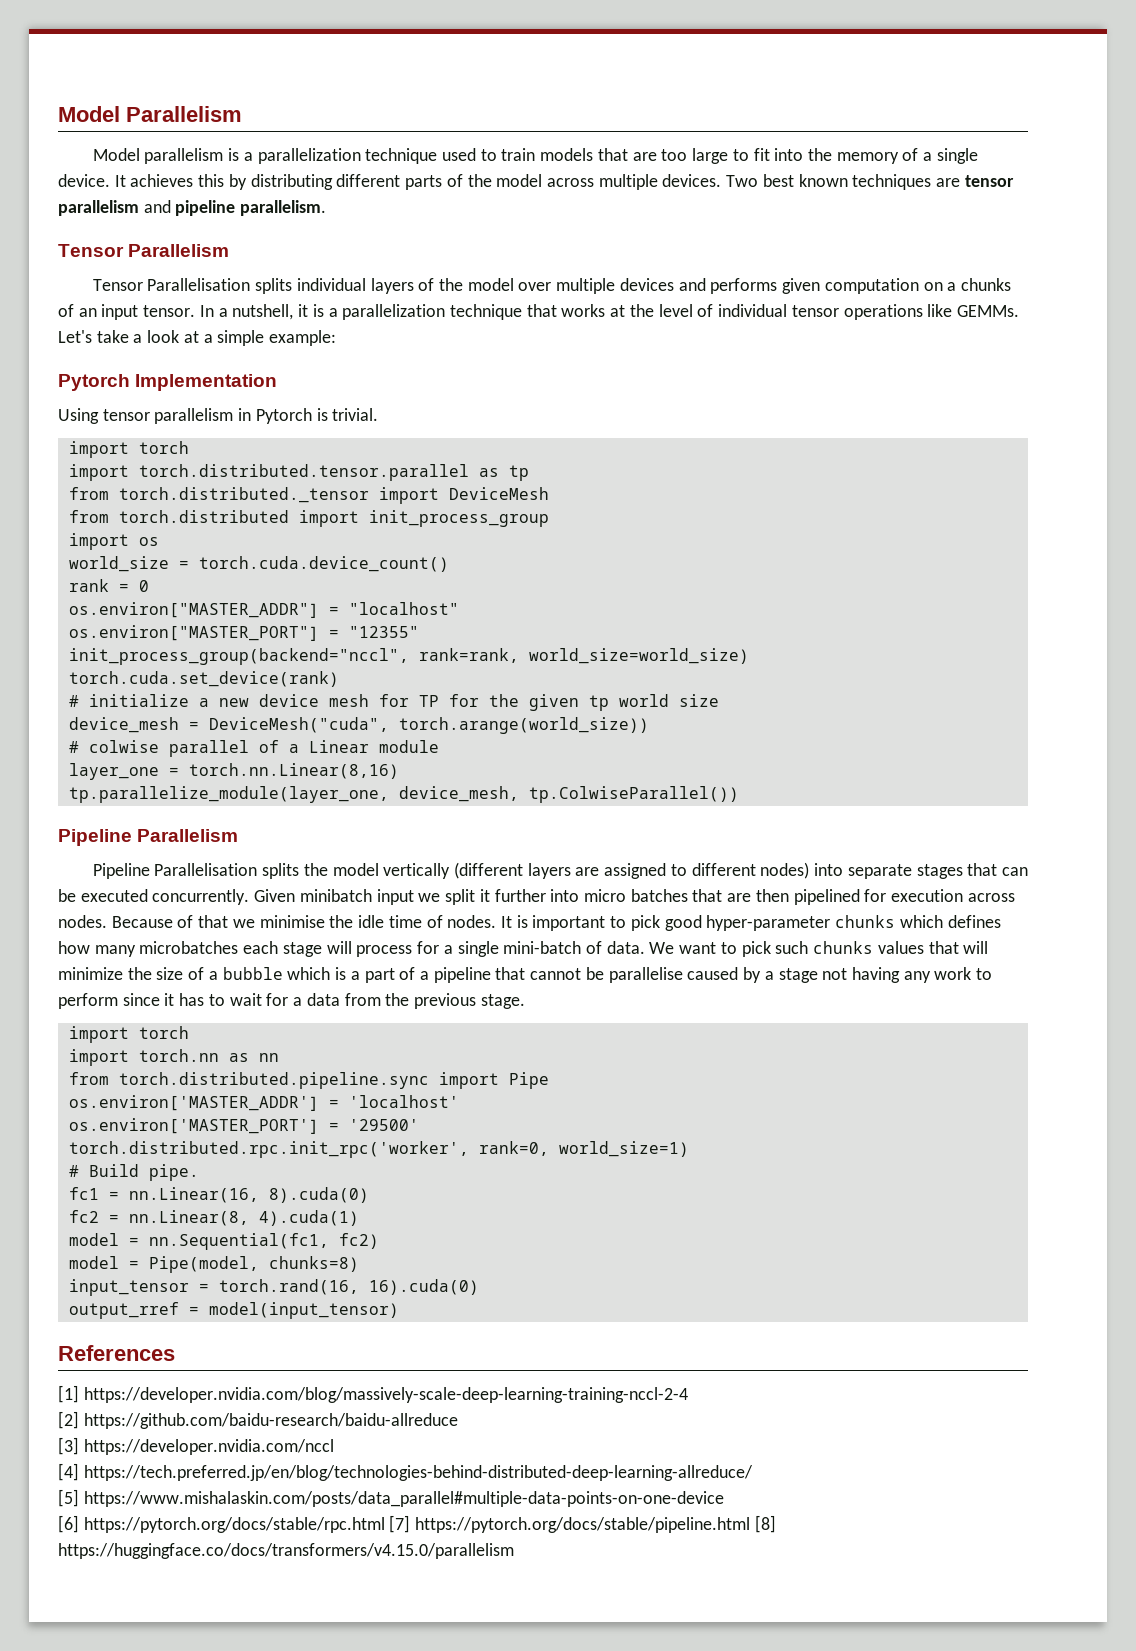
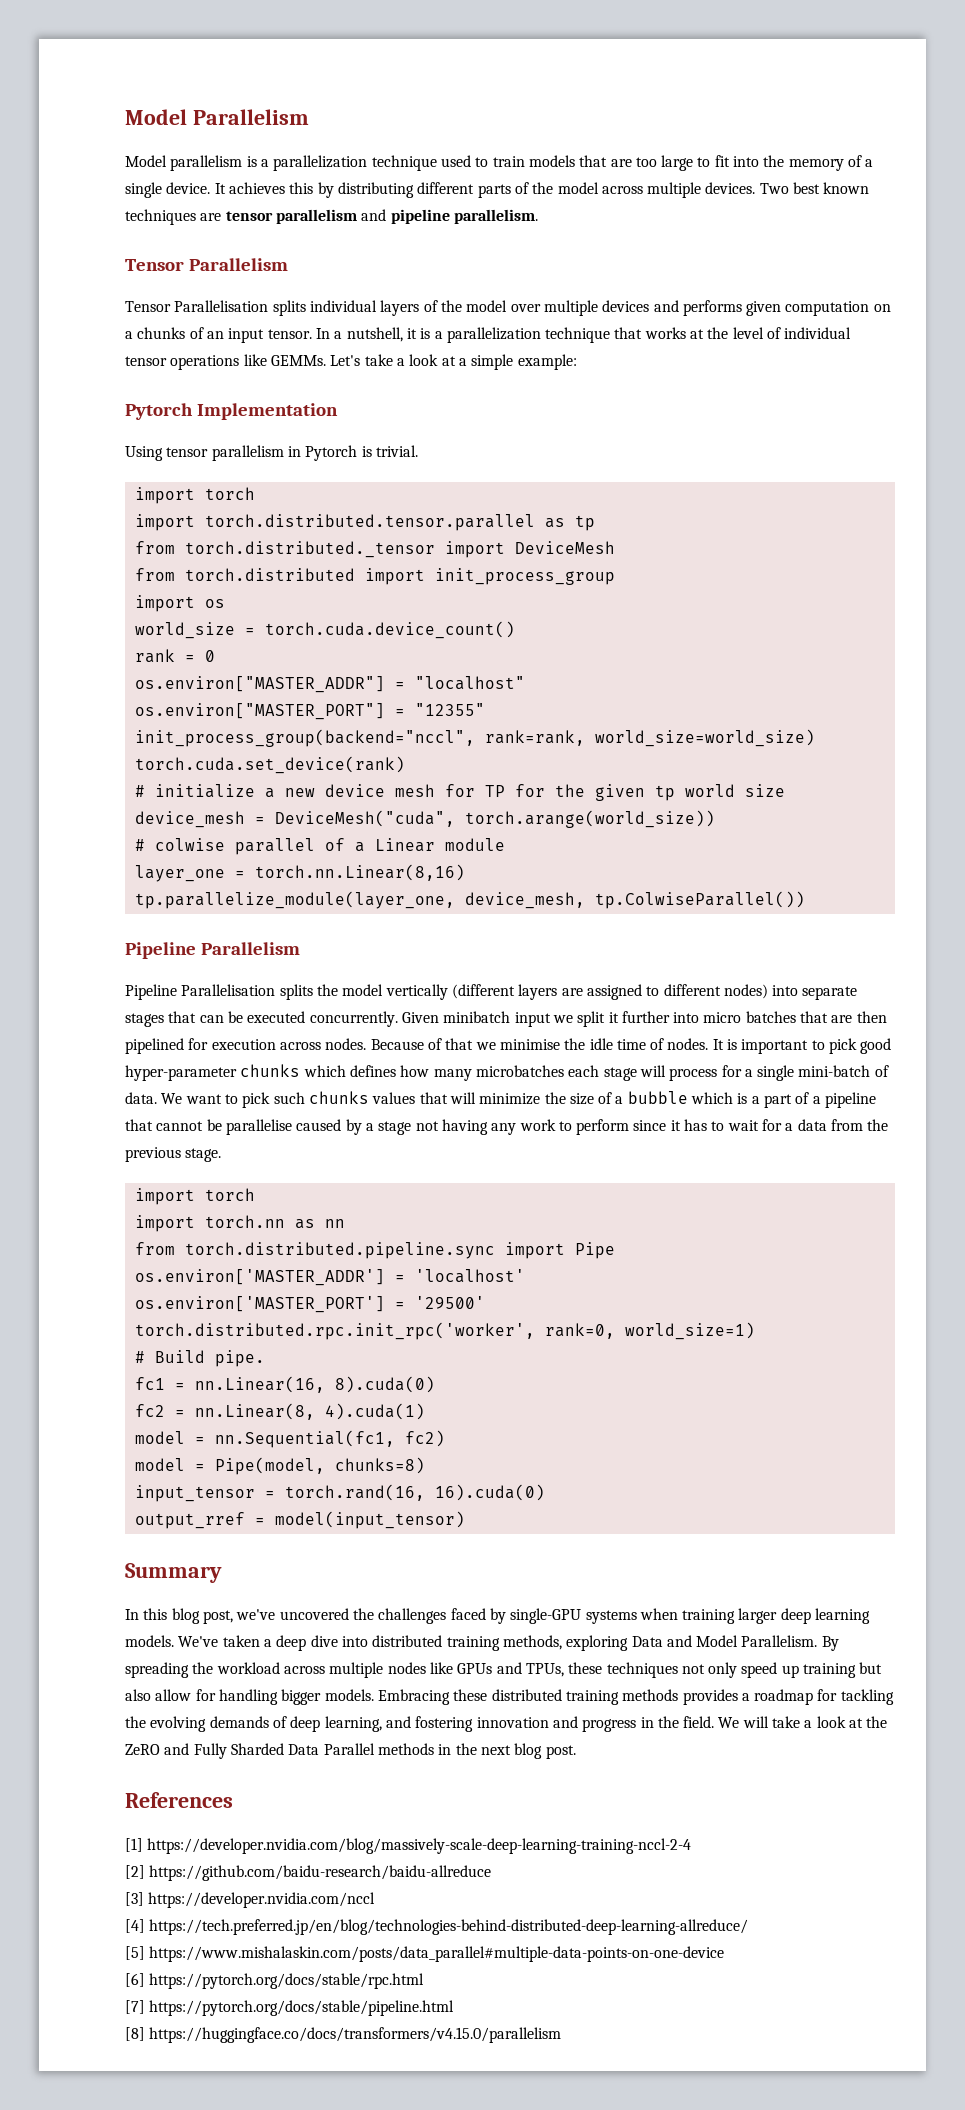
(399, 1310) none -> [125,1563,222,1583] [125,1608,871,1624] [125,1635,839,1651] [125,1662,883,1678] [125,1689,894,1705] [125,1716,888,1732] [125,1743,576,1759] // Summary // In this blog post, we've uncovered the challenges faced by single-GPU systems when training larger deep learning models. We've taken a deep dive into distributed training methods, exploring Data and Model Parallelism. By spreading the workload across multiple nodes like GPUs and TPUs, these techniques not only speed up training but also allow for handling bigger models. Embracing these distributed training methods provides a roadmap for tackling the evolving demands of deep learning, and fostering innovation and progress in the field. We will take a look at the ZeRO and Fully Sharded Data Parallel methods in the next blog post.
(385, 1525) none -> (425, 1981) //
(751, 1525) none -> (455, 2008) //

